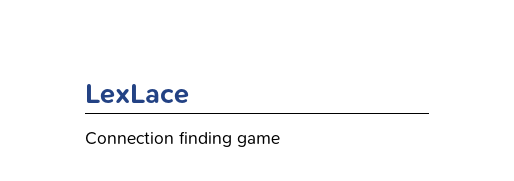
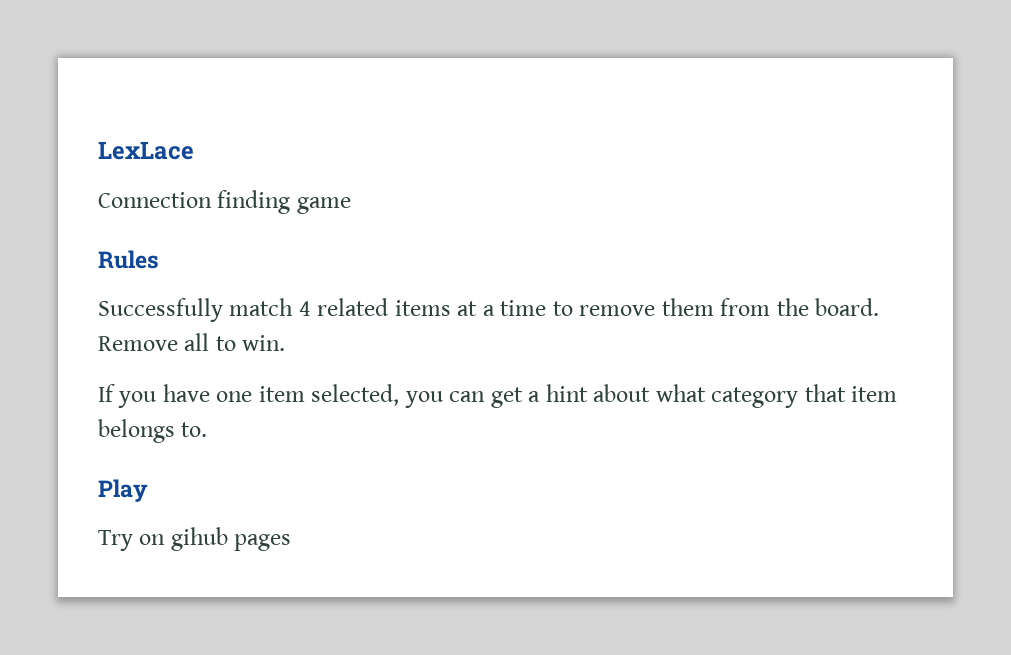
(280, 141) none -> [98,250,159,269] [98,298,880,322] [98,333,286,351] [98,384,898,408] [98,419,208,443] [98,479,148,502] [98,527,292,551] // Rules // Successfully match 4 related items at a time to remove them from the board. Remove all to win. // If you have one item selected, you can get a hint about what category that item belongs to. // Play // Try on gihub pages

